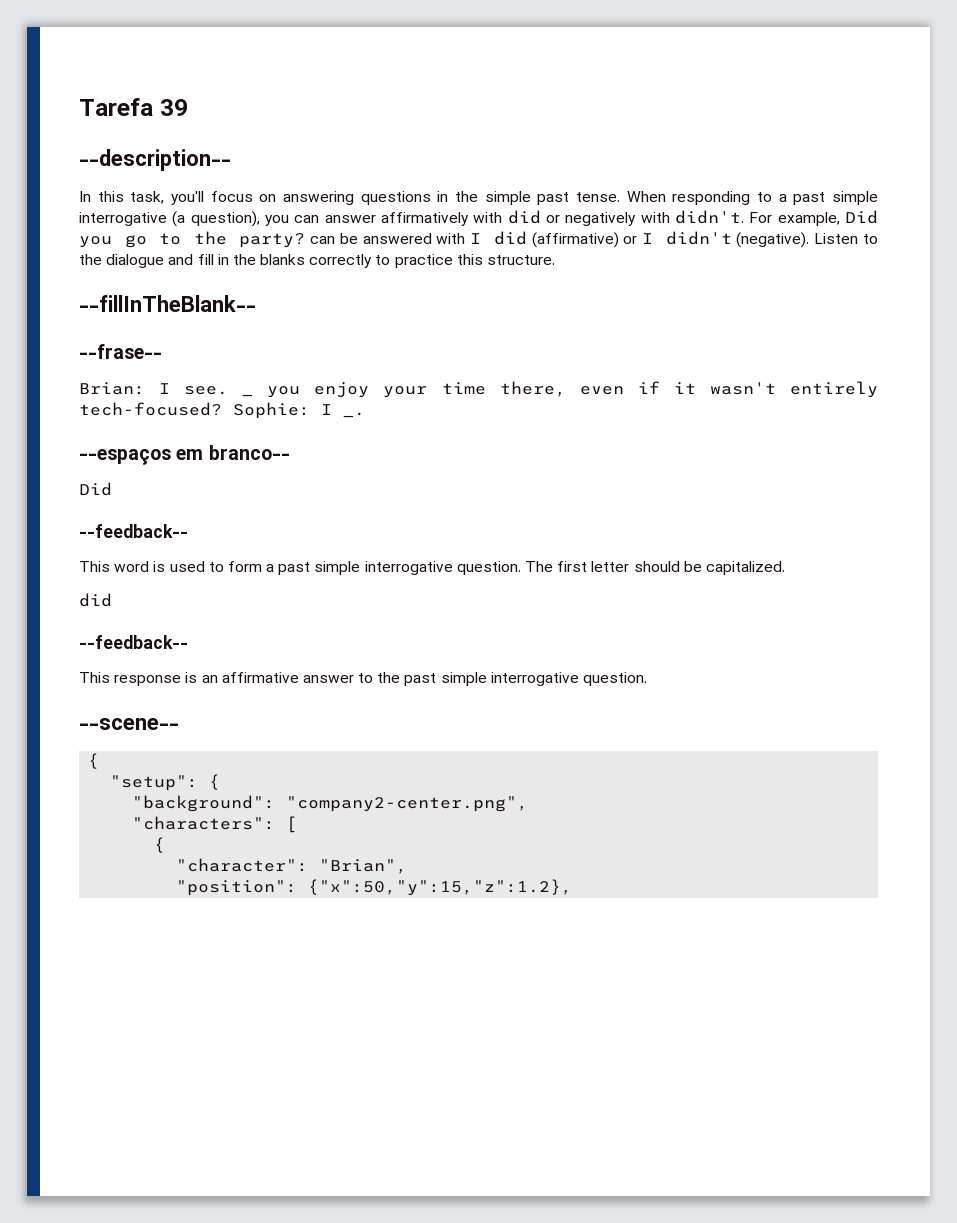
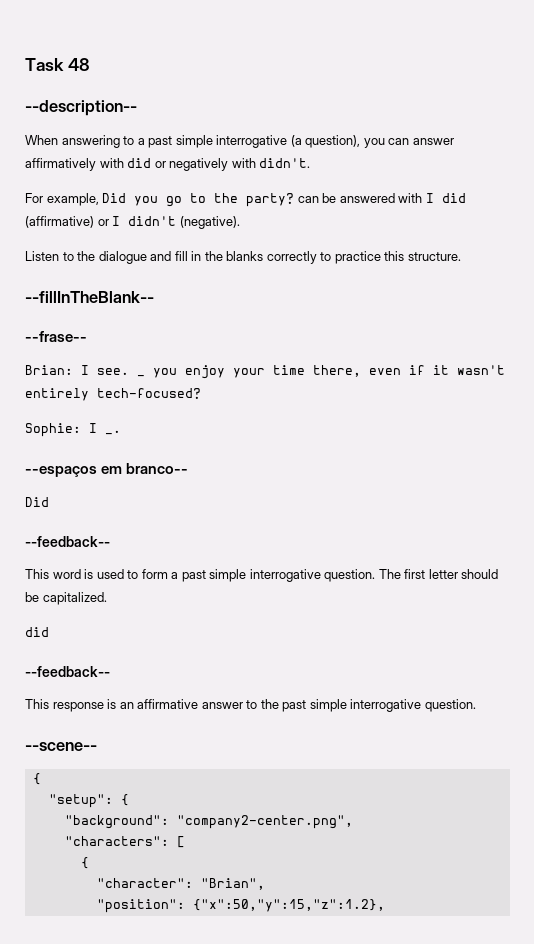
[79,98,188,116] Tarefa 39 -> [25,58,90,71] Task 48
[79,191,751,205] In this task, you'll focus on answering questions in the simple past tense. When responding -> [25,135,120,148] When answering
(744, 217) none -> (311, 163) //
(810, 240) none -> (240, 222) //
(222, 409) none -> (201, 393) //

